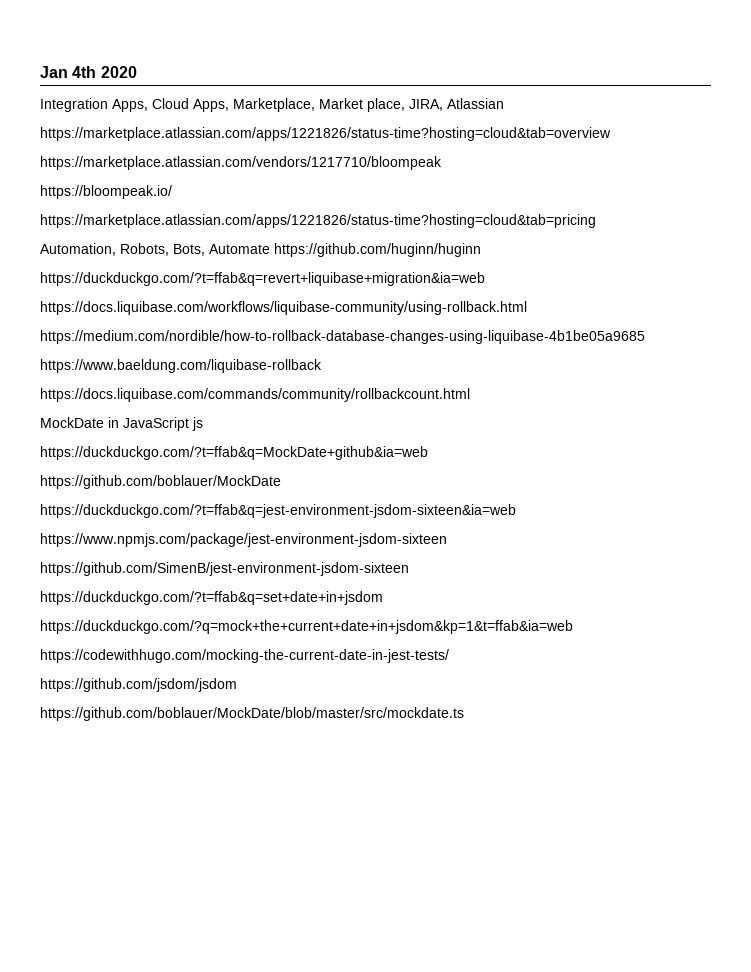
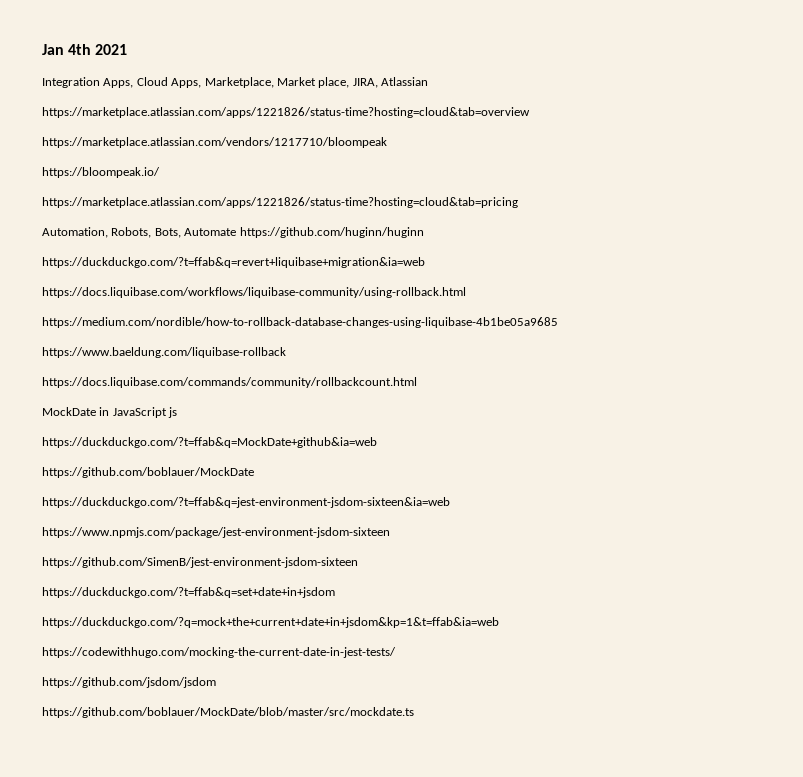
[100,66,137,78] 2020 -> [95,44,128,55] 2021

